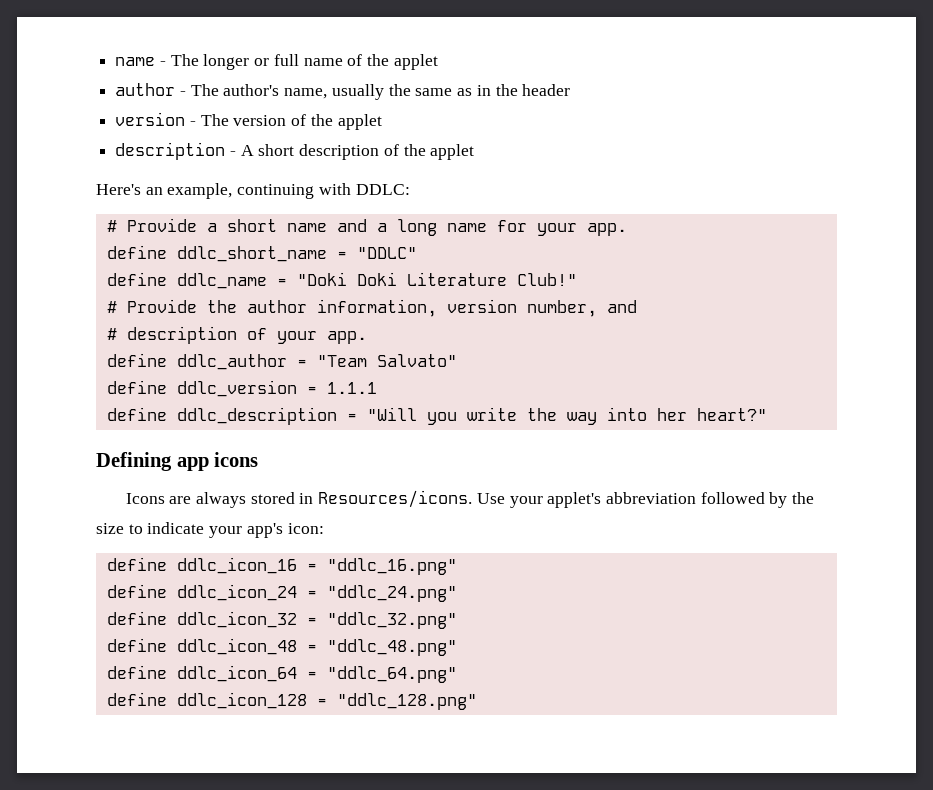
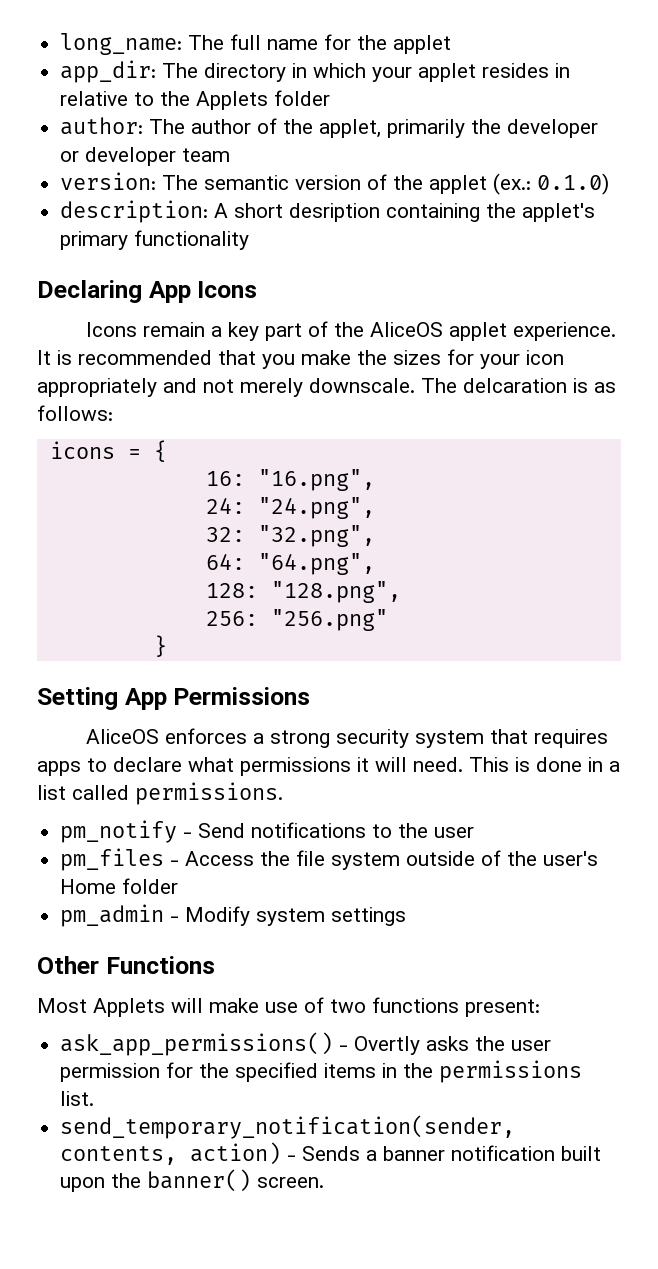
[115,54,270,70] name - The longer or -> [60,33,225,55] long_name: The
[347,54,438,70] [115,83,571,100] [115,112,382,130] [115,142,475,160] [96,183,410,199] [106,218,627,236] [106,245,417,262] [106,272,577,289] [106,299,637,317] [106,326,367,344] [106,353,457,370] [106,380,377,397] [106,407,767,425] [96,452,259,471] [125,490,815,508] [96,522,324,538] [106,557,457,575] [106,584,457,602] [106,611,457,629] [106,638,457,656] [106,665,457,683] [106,692,477,710] of the applet // author - The author's name, usually the same as in the header // version - The version of the applet // description - A short description of the applet // Here's an example, continuing with DDLC: // # Provide a short name and a long name for your app. // define ddlc_short_name = "DDLC" // define ddlc_name = "Doki Doki Literature Club!" // # Provide the author information, version number, and // # description of your app. // define ddlc_author = "Team Salvato" // define ddlc_version = 1.1.1 // define ddlc_description = "Will you write the way into her heart?" // Defining app icons // Icons are always stored in Resources/icons. Use your applet's abbreviation followed by the size to indicate your app's icon: // define ddlc_icon_16 = "ddlc_16.png" // define ddlc_icon_24 = "ddlc_24.png" // define ddlc_icon_32 = "ddlc_32.png" // define ddlc_icon_48 = "ddlc_48.png" // define ddlc_icon_64 = "ddlc_64.png" // define ddlc_icon_128 = "ddlc_128.png" -> [324,34,452,54] [60,60,571,83] [60,90,331,110] [60,117,599,138] [60,147,231,166] [60,172,610,195] [60,200,596,223] [60,230,250,250] [37,280,258,303] [85,321,616,341] [37,349,564,369] [37,378,616,397] [37,405,113,421] [49,440,167,462] [205,469,375,491] [205,497,375,519] [205,525,375,547] [205,553,375,575] [205,581,401,603] [205,609,388,631] [153,635,167,657] [37,687,311,710] [85,728,608,748] [37,757,620,776] [37,782,283,805] [60,820,475,843] [60,848,599,871] [60,878,179,894] [60,904,407,927] [37,956,215,974] [37,997,540,1017] [60,1032,552,1056] [60,1060,583,1083] [60,1091,95,1106] [60,1115,516,1139] [60,1142,602,1165] [60,1169,325,1192] for the applet // app_dir: The directory in which your applet resides in relative to the Applets folder // author: The author of the applet, primarily the developer or developer team // version: The semantic version of the applet (ex.: 0.1.0) // description: A short desription containing the applet's primary functionality // Declaring App Icons // Icons remain a key part of the AliceOS applet experience. It is recommended that you make the sizes for your icon appropriately and not merely downscale. The delcaration is as follows: // icons = { // 16: "16.png", // 24: "24.png", // 32: "32.png", // 64: "64.png", // 128: "128.png", // 256: "256.png" // } // Setting App Permissions // AliceOS enforces a strong security system that requires apps to declare what permissions it will need. This is done in a list called permissions. // pm_notify - Send notifications to the user // pm_files - Access the file system outside of the user's Home folder // pm_admin - Modify system settings // Other Functions // Most Applets will make use of two functions present: // ask_app_permissions() - Overtly asks the user permission for the specified items in the permissions list. // send_temporary_notification(sender, contents, action) - Sends a banner notification built upon the banner() screen.

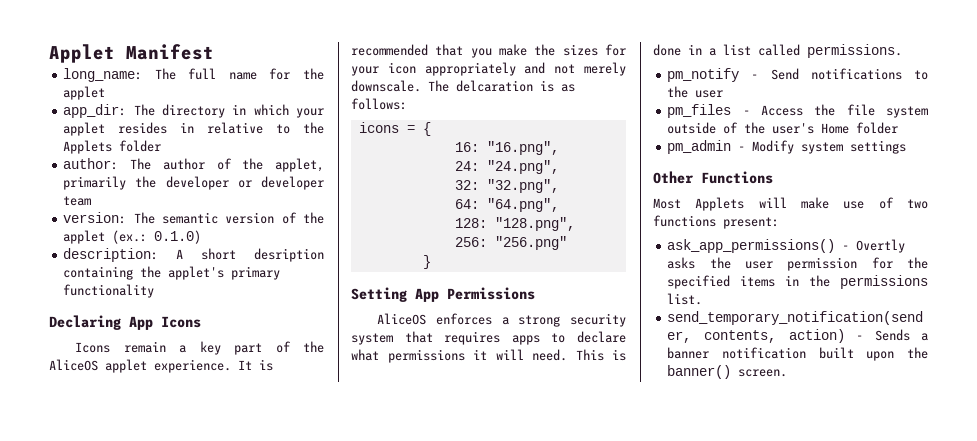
(60, 44) none -> [49,44,214,63] Applet Manifest //

